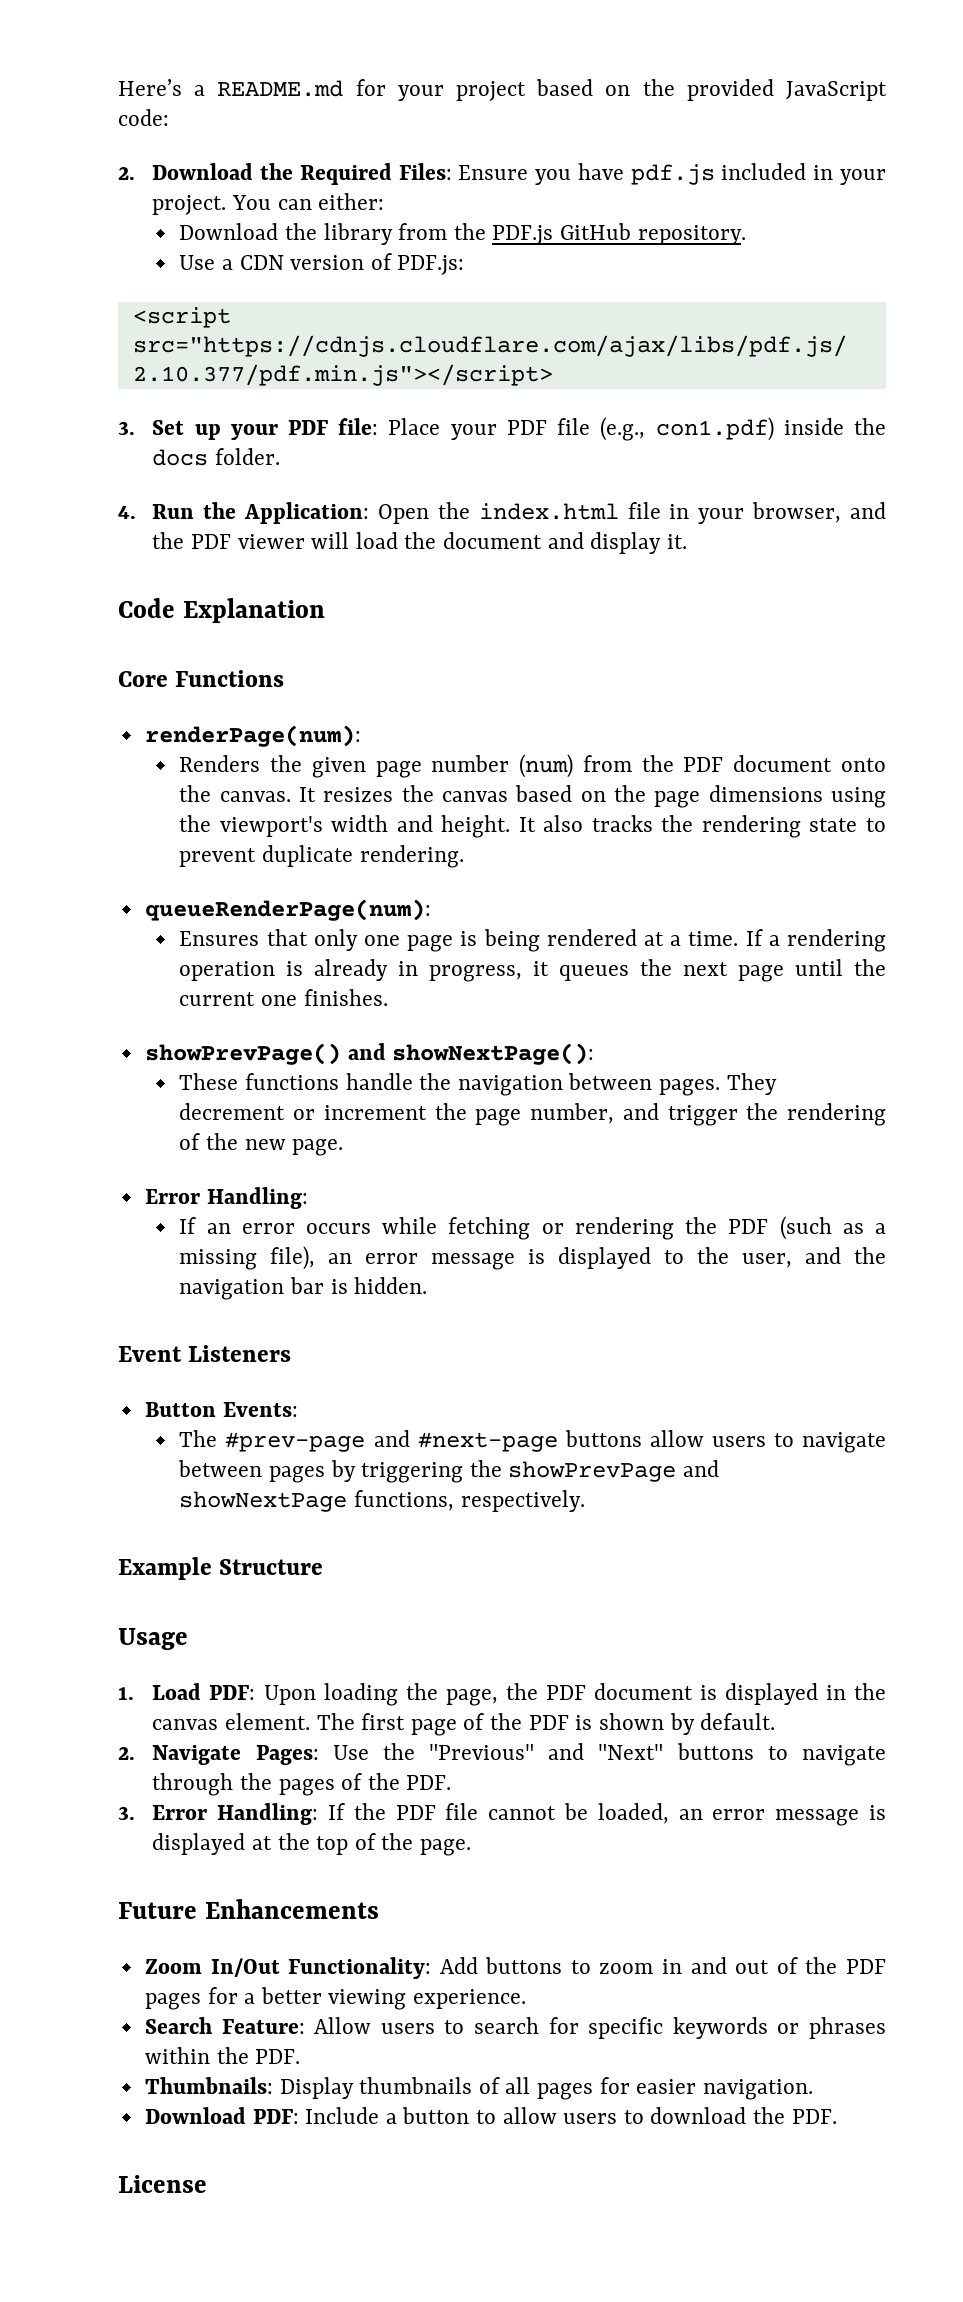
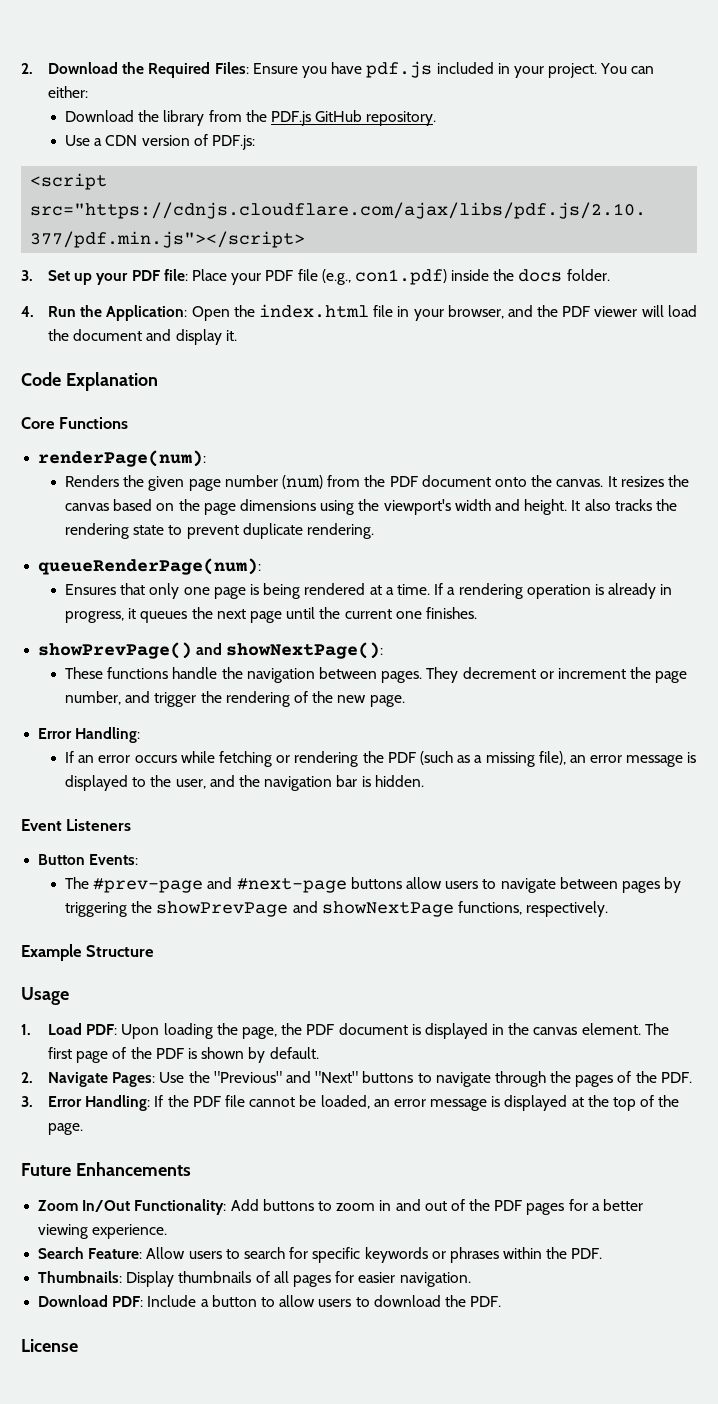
[118,79,888,101] [118,109,169,126] Here’s a README.md for your project based on the provided JavaScript code: // -> (21, 68) none

